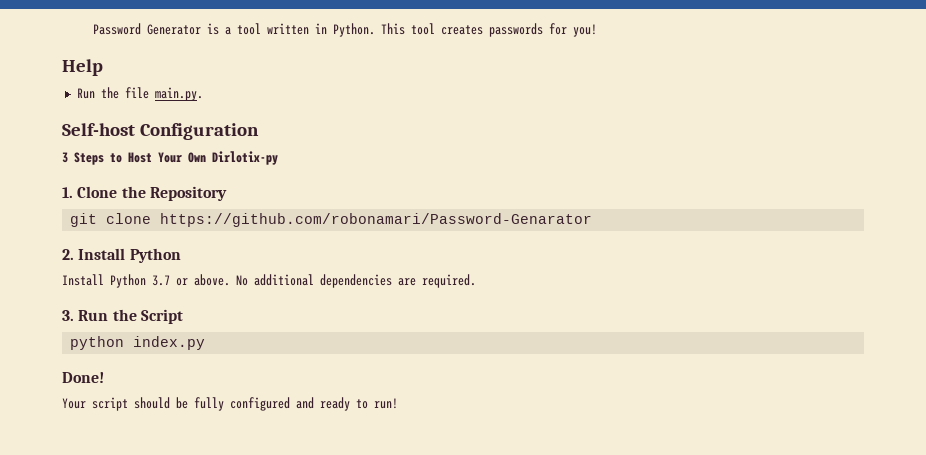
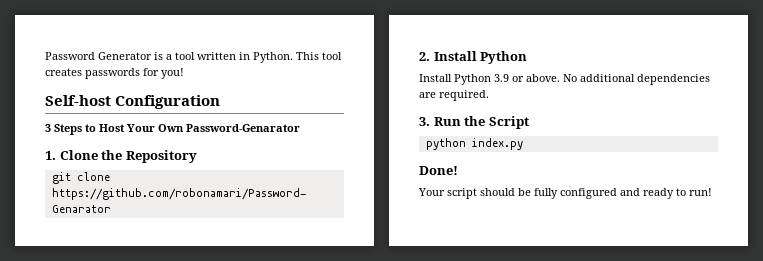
[62,59,103,76] [76,87,203,101] // Help // Run the file main.py. -> (184, 73) none
[212,151,278,165] Dirlotix-py -> [186,124,300,132] Password-Genarator
[152,275,170,286] 3.7 -> [494,74,509,82] 3.9

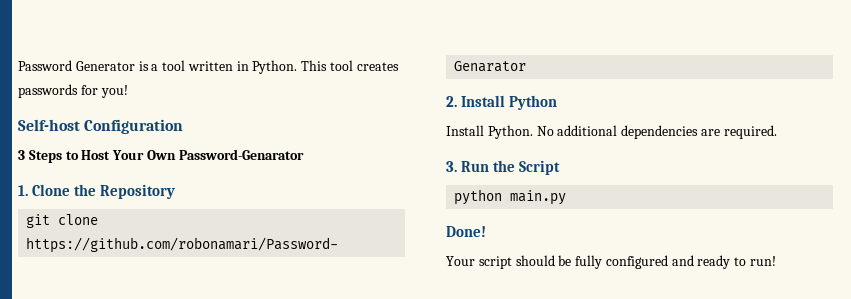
[454,74,560,85] Python 3.9 or above. -> [487,125,533,139] Python.
[471,138,523,150] index.py -> [510,190,567,205] main.py

